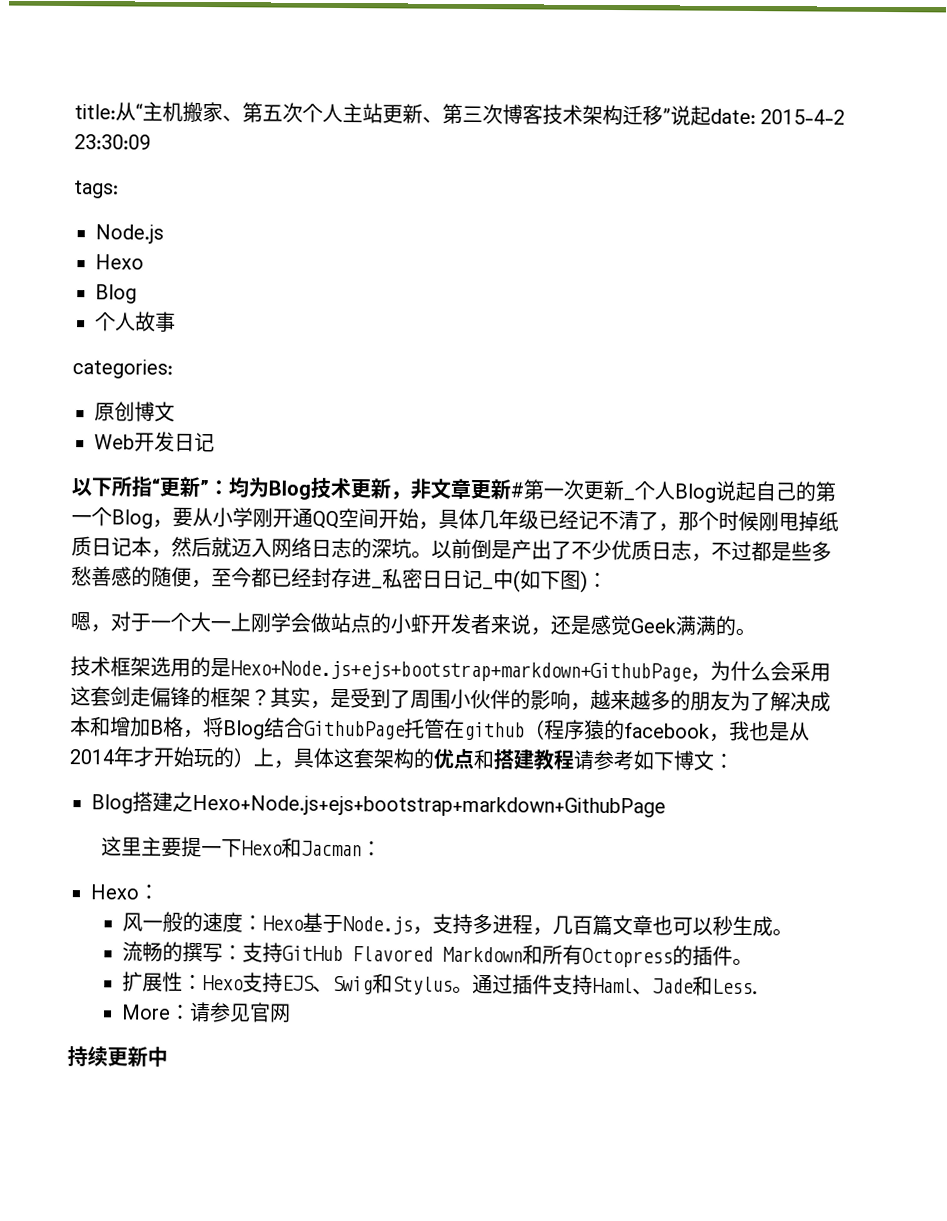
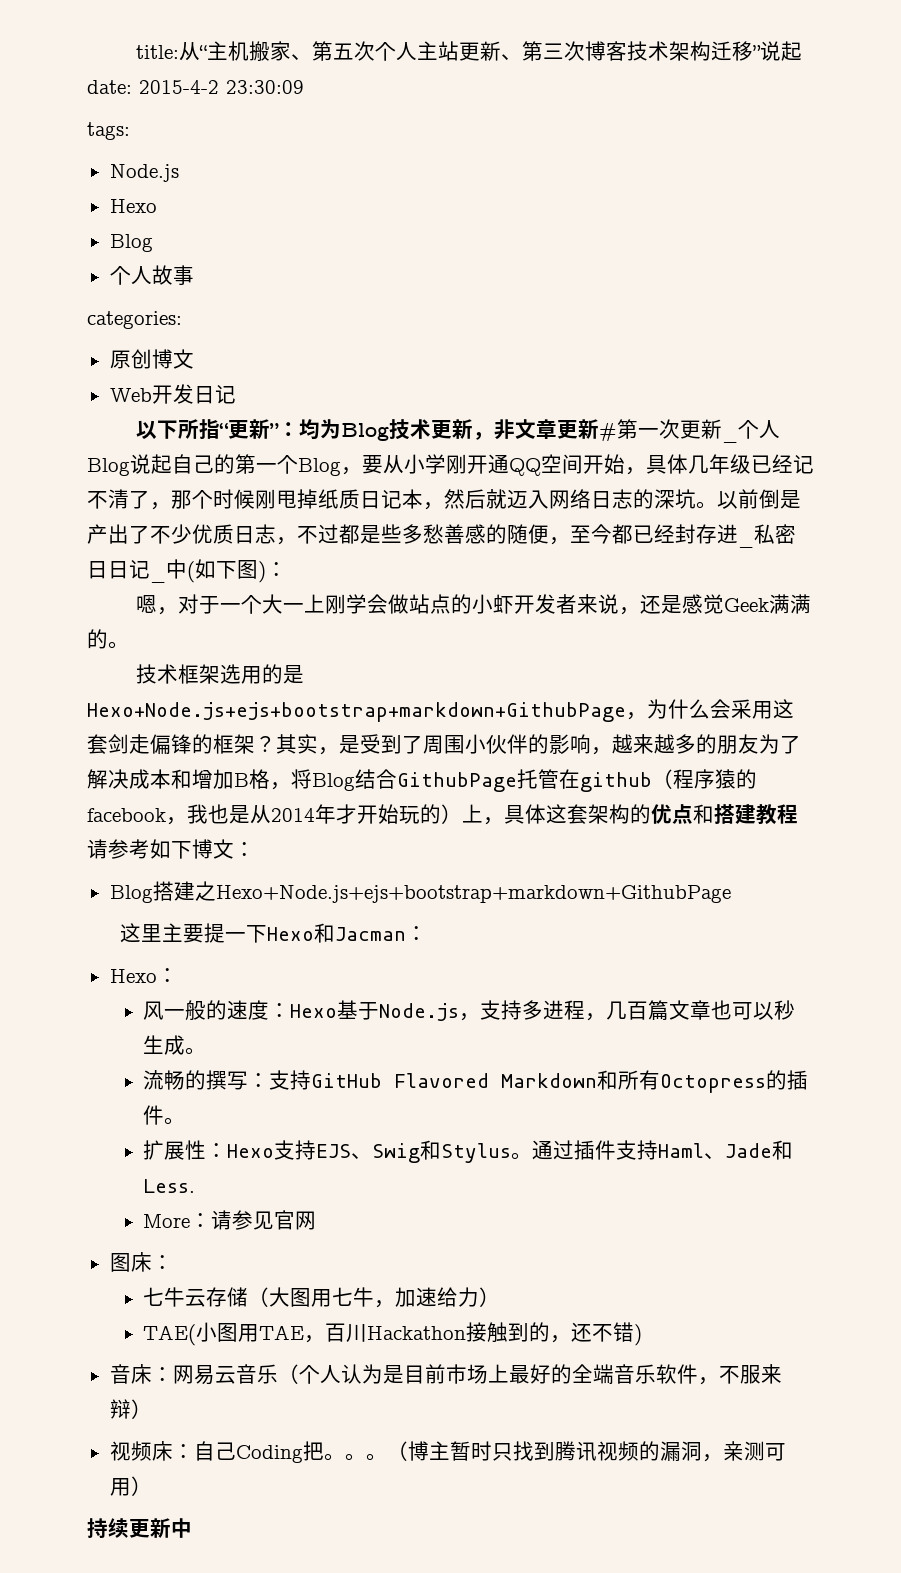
(291, 1013) none -> [109,1252,173,1272] [143,1287,501,1308] [143,1322,643,1346] [109,1364,782,1385] [109,1399,152,1419] [109,1441,786,1463] [109,1476,152,1496] // 图床： // 七牛云存储（大图用七牛，加速给力） // TAE(小图用TAE，百川Hackathon接触到的，还不错) // 音床：网易云音乐（个人认为是目前市场上最好的全端音乐软件，不服来辩） // 视频床：自己Coding把。。。（博主暂时只找到腾讯视频的漏洞，亲测可用）

